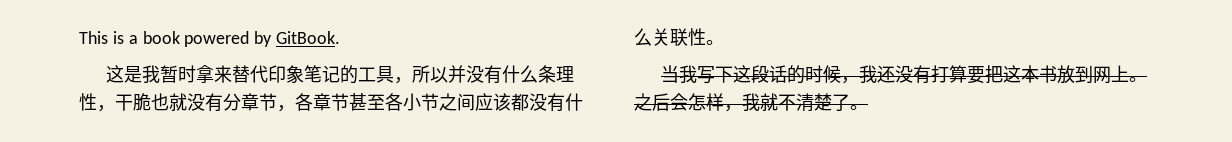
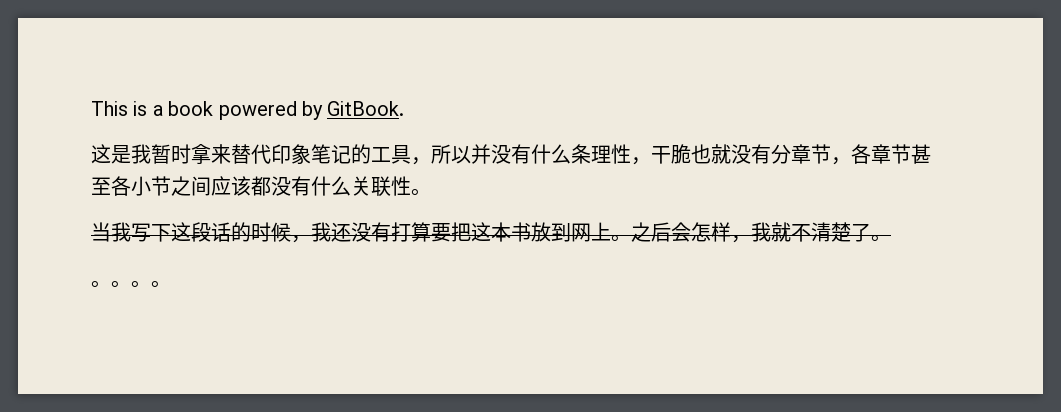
(868, 107) none -> [91,280,171,288] // 。。。。

